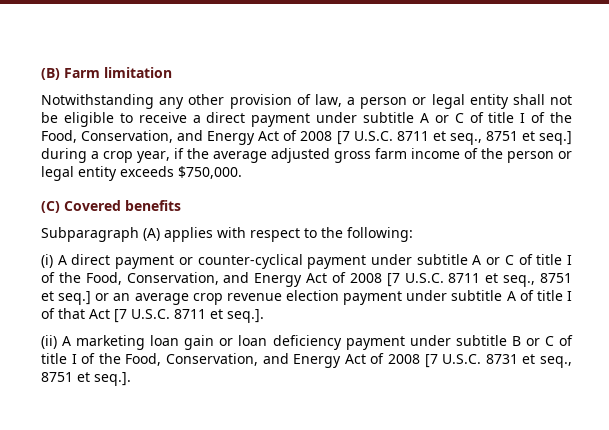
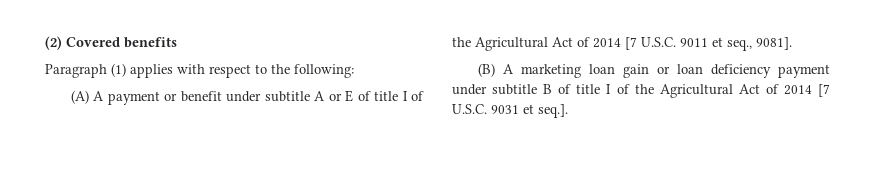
[41,67,172,80] [41,94,573,109] [41,112,572,127] [41,130,572,145] [41,148,572,163] [41,166,242,181] [41,201,60,213] (B) Farm limitation // Notwithstanding any other provision of law, a person or legal entity shall not be eligible to receive a direct payment under subtitle A or C of title I of the Food, Conservation, and Energy Act of 2008 [7 U.S.C. 8711 et seq., 8751 et seq.] during a crop year, if the average adjusted gross farm income of the person or legal entity exceeds $750,000. // (C) -> [45,36,62,50] (2)
[41,227,160,242] Subparagraph (A) -> [45,63,126,78] Paragraph (1)
[41,254,572,269] [41,272,572,287] [41,290,573,305] [41,308,264,323] [41,335,57,349] (i) A direct payment or counter-cyclical payment under subtitle A or C of title I of the Food, Conservation, and Energy Act of 2008 [7 U.S.C. 8711 et seq., 8751 et seq.] or an average crop revenue election payment under subtitle A of title I of that Act [7 U.S.C. 8711 et seq.]. // (ii) -> [70,90,424,105] [452,37,792,51] [477,63,495,77] (A) A payment or benefit under subtitle A or E of title I of the Agricultural Act of 2014 [7 U.S.C. 9011 et seq., 9081]. // (B)
[525,335,573,346] [41,353,573,368] [41,372,73,382] or C of title I of the Food, Conservation, and Energy Act of 2008 [7 U.S.C. 8731 et seq., 8751 -> [558,84,830,98] [452,104,519,114] of title I of the Agricultural Act of 2014 [7 U.S.C. 9031

